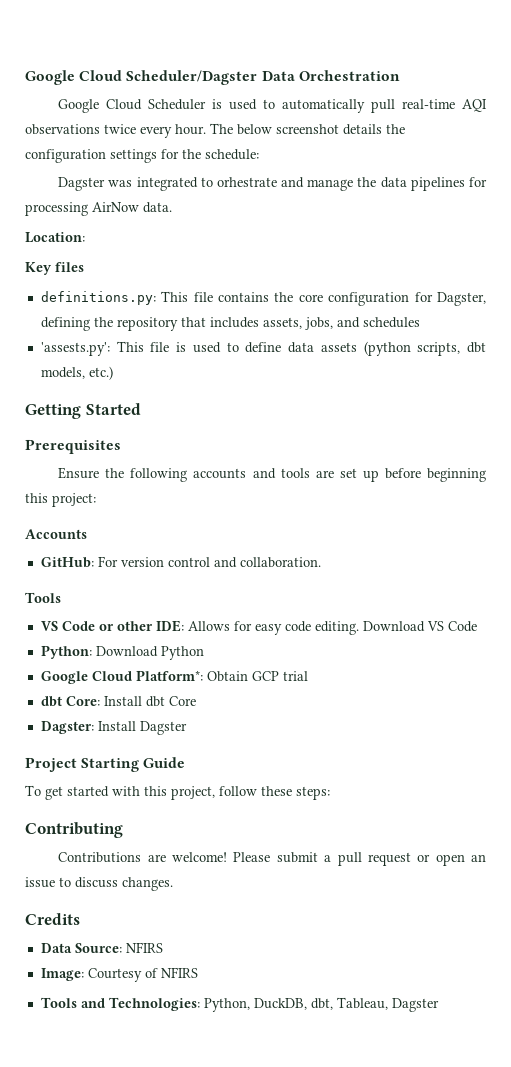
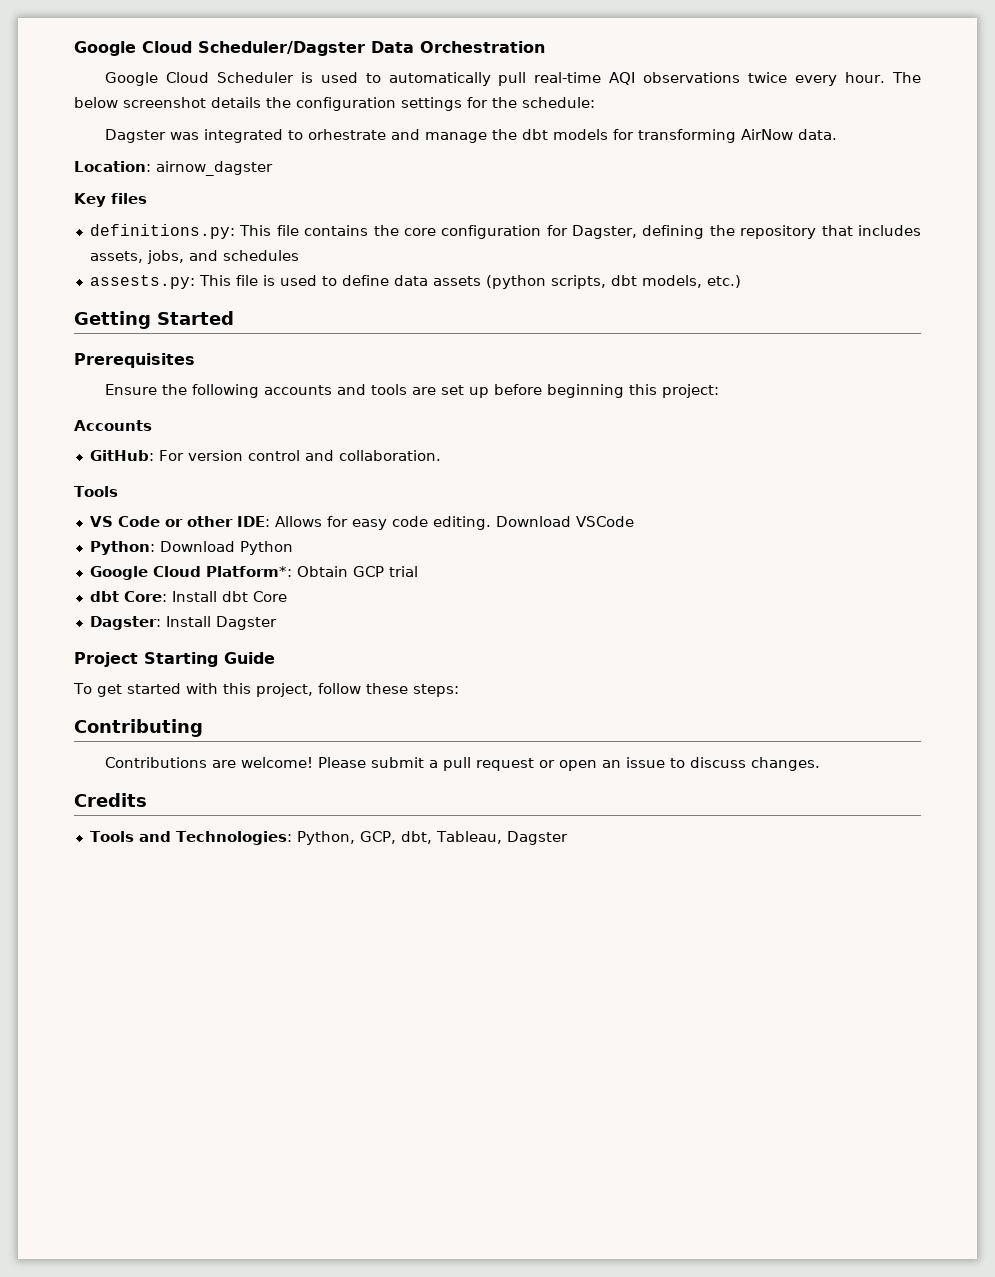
[380,177,487,191] [25,202,88,216] data pipelines for processing -> [521,129,736,143] dbt models for transforming
(85, 237) none -> [156,161,273,176] airnow_dagster
[40,342,110,356] 'assests.py': -> [89,275,195,289] assests.py:
[426,621,477,632] VS Code -> [575,516,634,527] VSCode
[40,942,163,953] [40,967,198,982] // Data Source: NFIRS // Image: Courtesy of NFIRS -> (147, 800) none
[253,998,307,1010] DuckDB, -> [359,831,396,844] GCP,

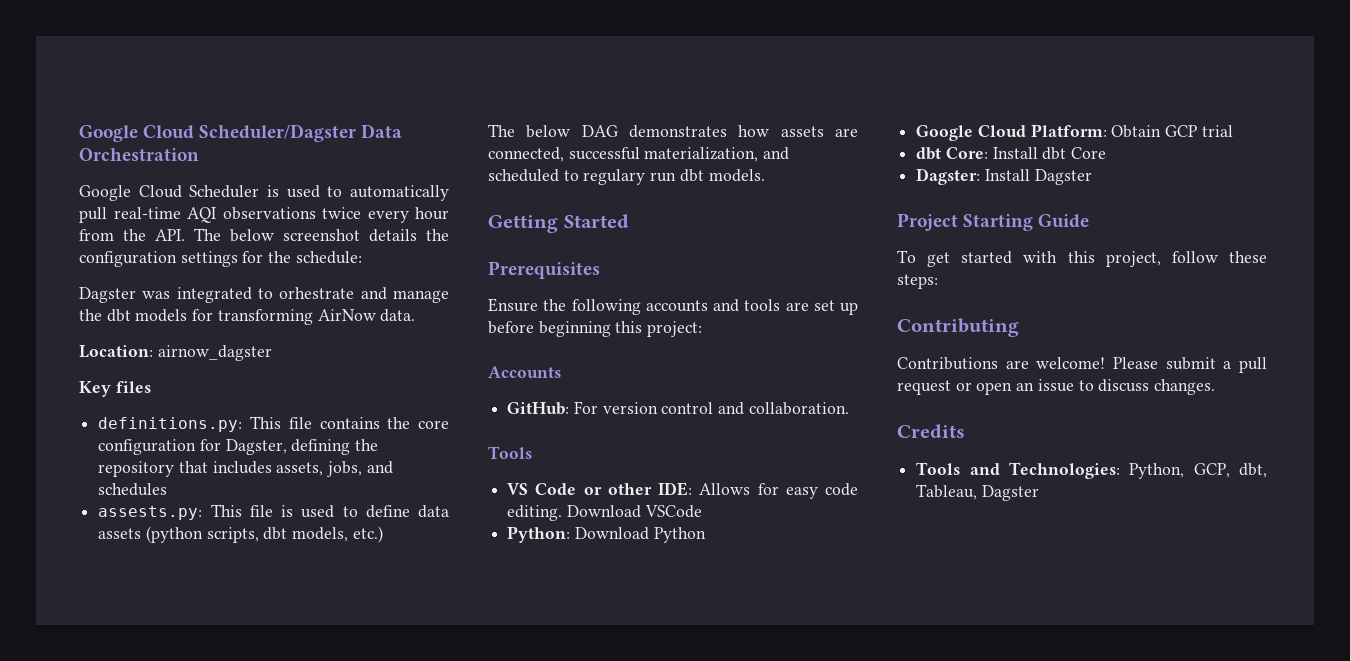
[845,72,886,83] hour. -> [415,207,449,220] [79,229,185,241] hour from the API.
(741, 281) none -> [488,124,858,138] [488,147,790,162] [488,169,765,185] // The below DAG demonstrates how assets are connected, successful materialization, and scheduled to regulary run dbt models.
[205,566,292,577] Platform*: -> [1030,124,1107,137] Platform:

